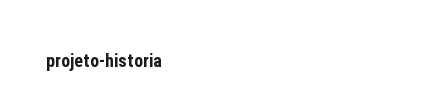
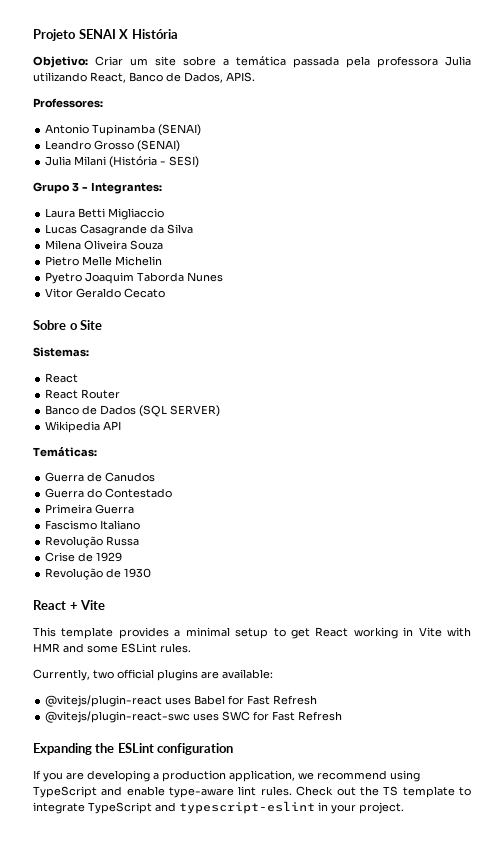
[46,53,162,71] projeto-historia -> [33,29,178,41] [33,56,471,68] [33,72,255,83] [33,98,103,108] [45,124,202,136] [45,140,181,152] [45,156,200,168] [33,182,162,194] [45,208,165,220] [45,224,194,236] [45,240,164,250] [45,256,163,266] [45,272,224,284] [45,288,166,298] [33,320,103,330] [33,347,89,357] [45,373,79,383] [45,389,121,399] [45,405,221,417] [45,421,122,433] [33,446,97,457] [45,472,156,482] [45,488,173,498] [45,504,135,514] [45,520,141,530] [45,536,140,548] [45,552,123,562] [45,568,152,580] [33,600,106,610] [33,627,472,639] [33,643,191,653] [33,669,273,681] [45,695,318,707] [45,711,343,723] [33,743,234,755] [33,770,420,782] [33,786,472,798] [33,801,404,814] Projeto SENAI X História // Objetivo: Criar um site sobre a temática passada pela professora Julia utilizando React, Banco de Dados, APIS. // Professores: // Antonio Tupinamba (SENAI) // Leandro Grosso (SENAI) // Julia Milani (História - SESI) // Grupo 3 - Integrantes: // Laura Betti Migliaccio // Lucas Casagrande da Silva // Milena Oliveira Souza // Pietro Melle Michelin // Pyetro Joaquim Taborda Nunes // Vitor Geraldo Cecato // Sobre o Site // Sistemas: // React // React Router // Banco de Dados (SQL SERVER) // Wikipedia API // Temáticas: // Guerra de Canudos // Guerra do Contestado // Primeira Guerra // Fascismo Italiano // Revolução Russa // Crise de 1929 // Revolução de 1930 // React + Vite // This template provides a minimal setup to get React working in Vite with HMR and some ESLint rules. // Currently, two official plugins are available: // @vitejs/plugin-react uses Babel for Fast Refresh // @vitejs/plugin-react-swc uses SWC for Fast Refresh // Expanding the ESLint configuration // If you are developing a production application, we recommend using TypeScript and enable type-aware lint rules. Check out the TS template to integrate TypeScript and typescript-eslint in your project.

